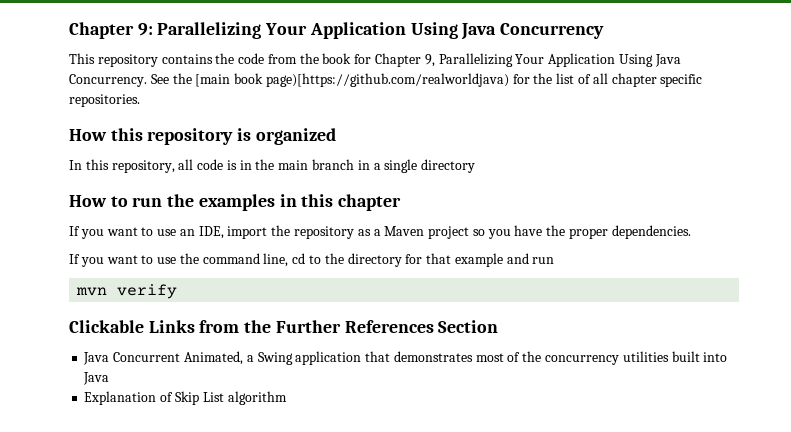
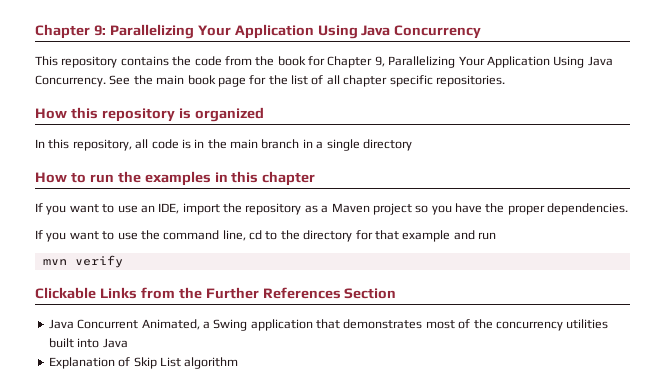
[195,73,509,87] [main book page)[https://github.com/realworldjava) -> [156,75,246,87] main book page

